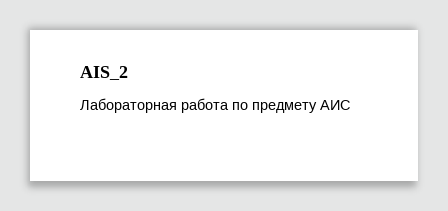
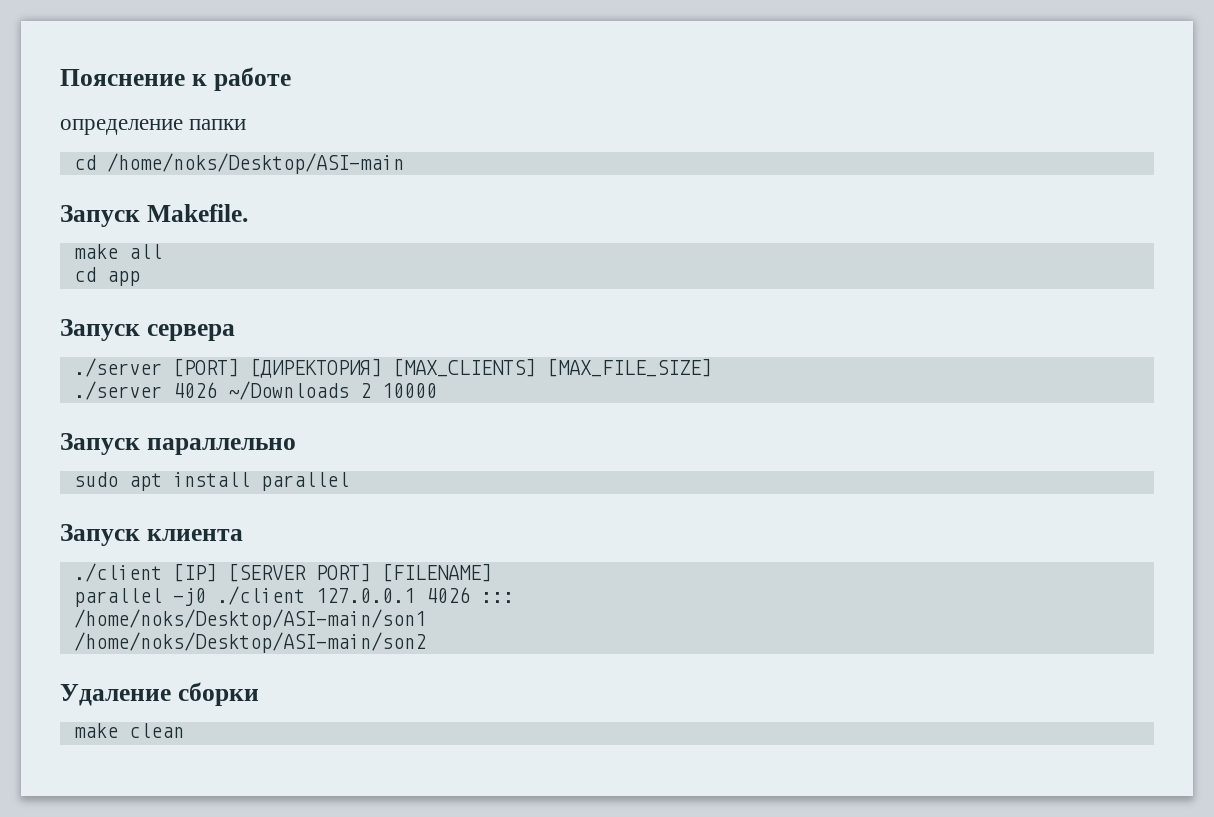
[80,66,128,80] [80,98,350,113] AIS_2 // Лабораторная работа по предмету АИС -> [60,67,291,91] [60,119,247,135] [73,153,404,174] [60,204,248,227] [73,244,162,259] [73,267,140,286] [60,319,235,341] [73,358,712,378] [73,381,437,400] [60,433,296,455] [73,472,349,491] [60,524,243,546] [73,563,492,582] [73,586,514,607] [73,609,426,630] [73,632,426,653] [60,682,259,706] [73,723,184,738] Пояснение к работе // определение папки // cd /home/noks/Desktop/ASI-main // Запуск Makefile. // make all // cd app // Запуск сервера // ./server [PORT] [ДИРЕКТОРИЯ] [MAX_CLIENTS] [MAX_FILE_SIZE] // ./server 4026 ~/Downloads 2 10000 // Запуск параллельно // sudo apt install parallel // Запуск клиента // ./client [IP] [SERVER PORT] [FILENAME] // parallel -j0 ./client 127.0.0.1 4026 ::: // /home/noks/Desktop/ASI-main/son1 // /home/noks/Desktop/ASI-main/son2 // Удаление сборки // make clean

